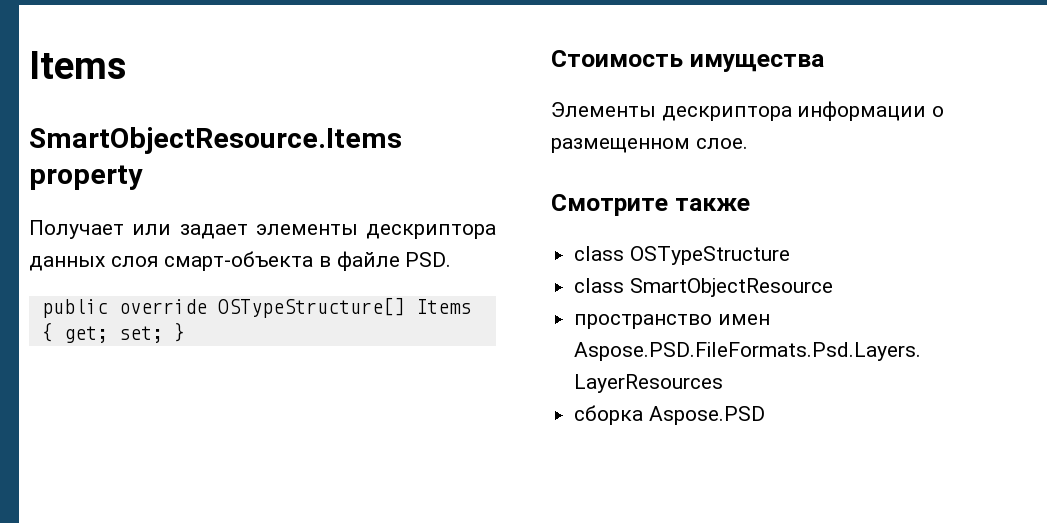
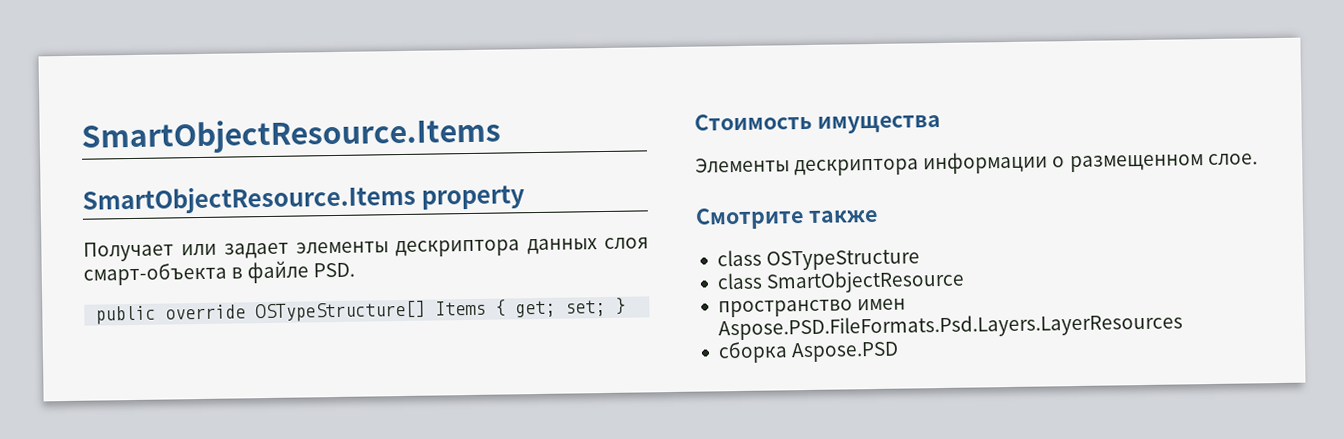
[29,51,126,79] Items -> [81,116,501,155] SmartObjectResource.Items

